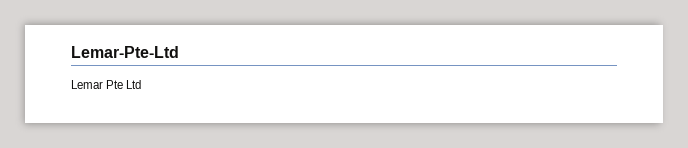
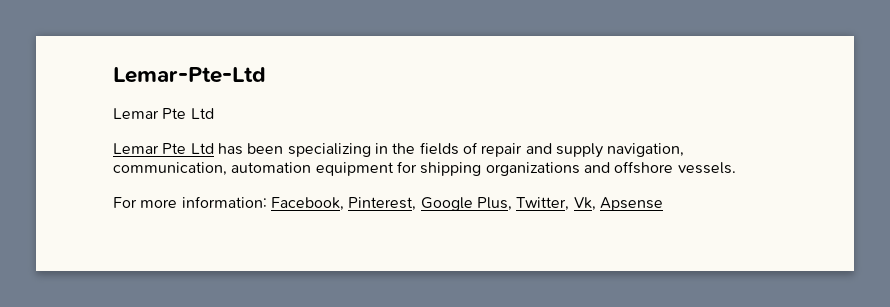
(142, 84) none -> [113,142,685,158] [113,161,736,176] [113,196,663,211] // Lemar Pte Ltd has been specializing in the fields of repair and supply navigation, communication, automation equipment for shipping organizations and offshore vessels. // For more information: Facebook, Pinterest, Google Plus, Twitter, Vk, Apsense

